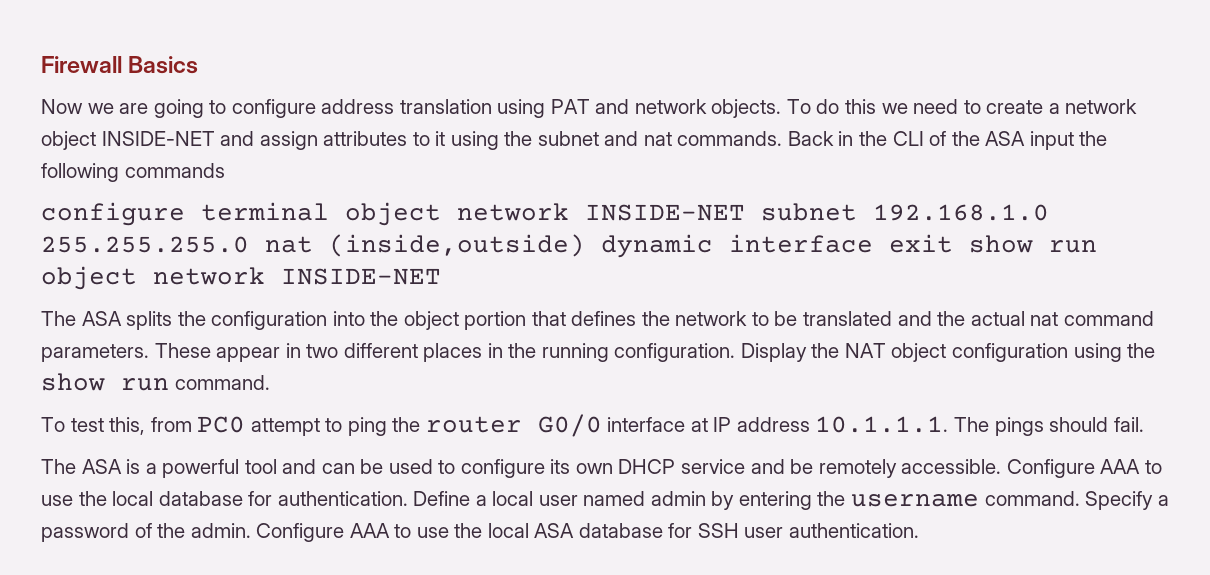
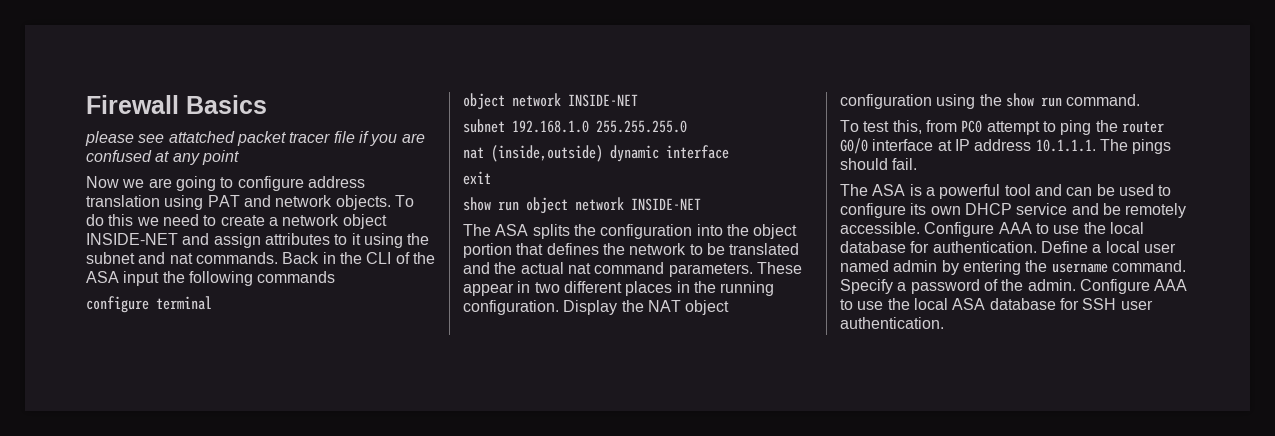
(199, 65) none -> [85,131,425,146] [86,150,239,165] // please see attatched packet tracer file if you are confused at any point
[345,202,745,226] object network INSIDE-NET -> [463,93,638,110] // object network INSIDE-NET //
(249, 244) none -> (687, 126) //
(873, 243) none -> (729, 152) //
(953, 243) none -> (491, 178) //

